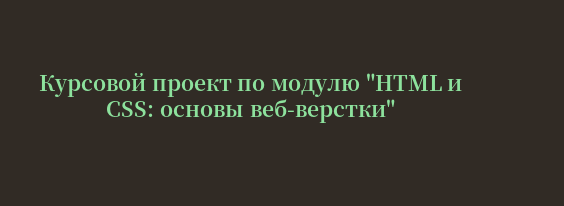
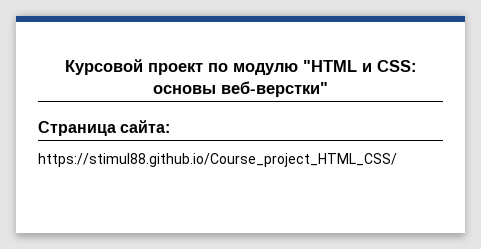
(395, 111) none -> [38,120,171,136] [38,153,397,167] // Страница сайта: // https://stimul88.github.io/Course_project_HTML_CSS/

